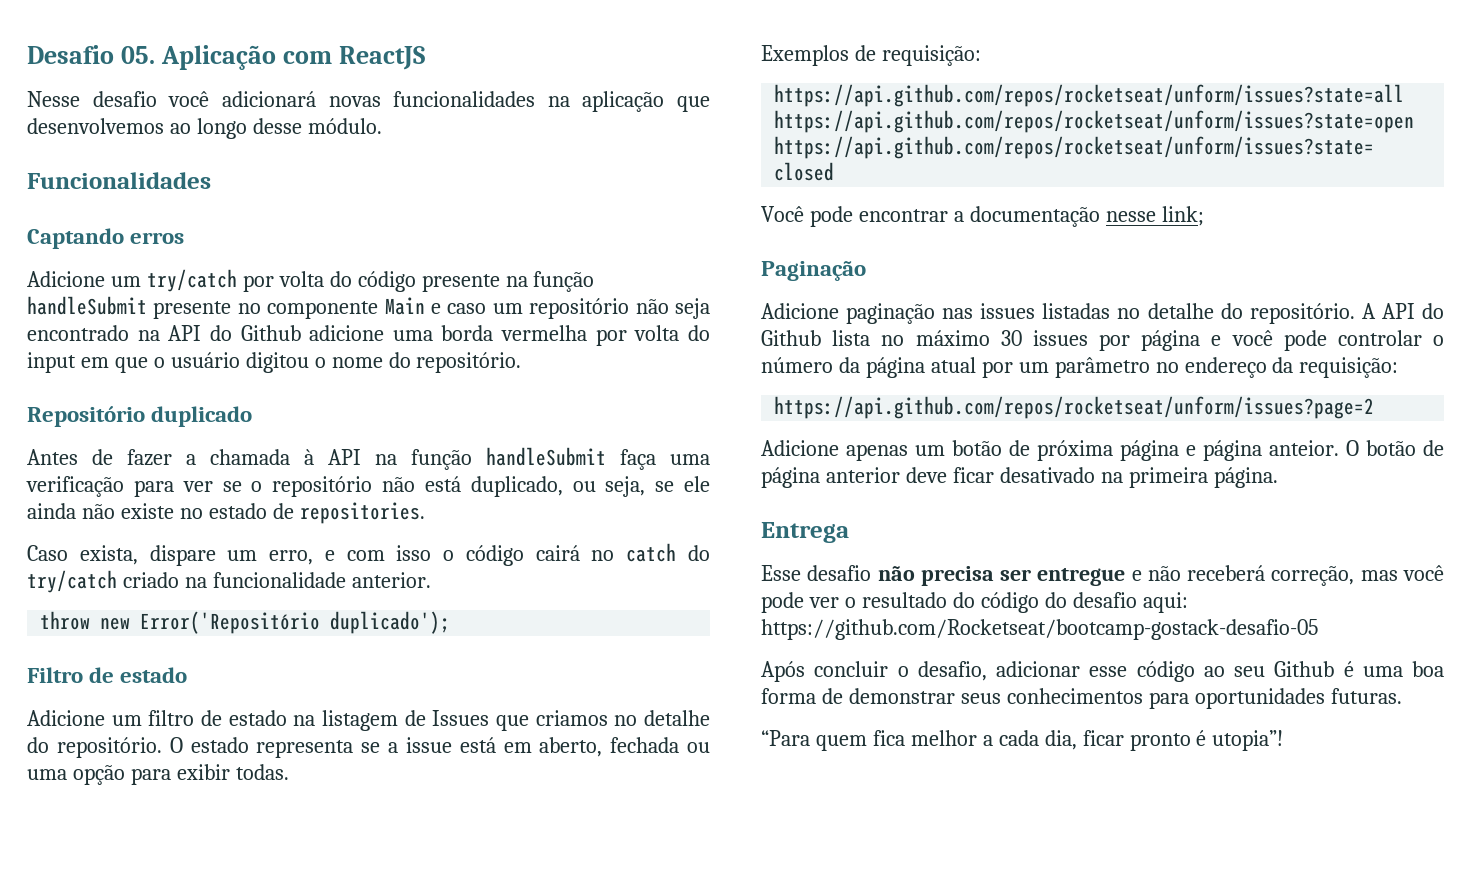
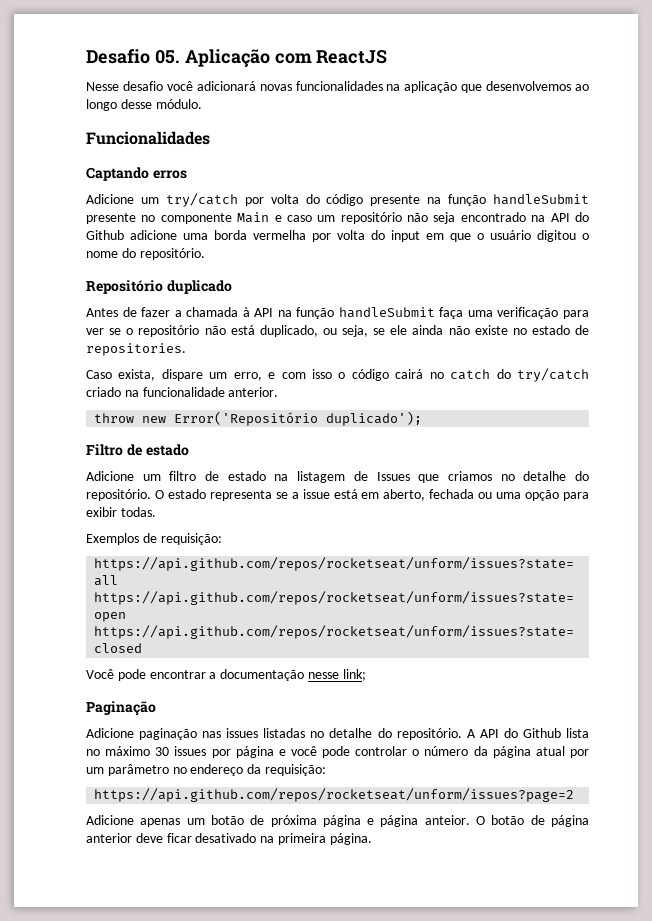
[761,522,849,543] [761,565,1444,586] [761,592,1188,613] [761,619,1318,640] [761,661,1444,682] [761,688,1402,709] [761,730,1284,751] // Entrega // Esse desafio não precisa ser entregue e não receberá correção, mas você pode ver o resultado do código do desafio aqui: https://github.com/Rocketseat/bootcamp-gostack-desafio-05 // Após concluir o desafio, adicionar esse código ao seu Github é uma boa forma de demonstrar seus conhecimentos para oportunidades futuras. // “Para quem fica melhor a cada dia, ficar pronto é utopia”! -> (372, 839) none

